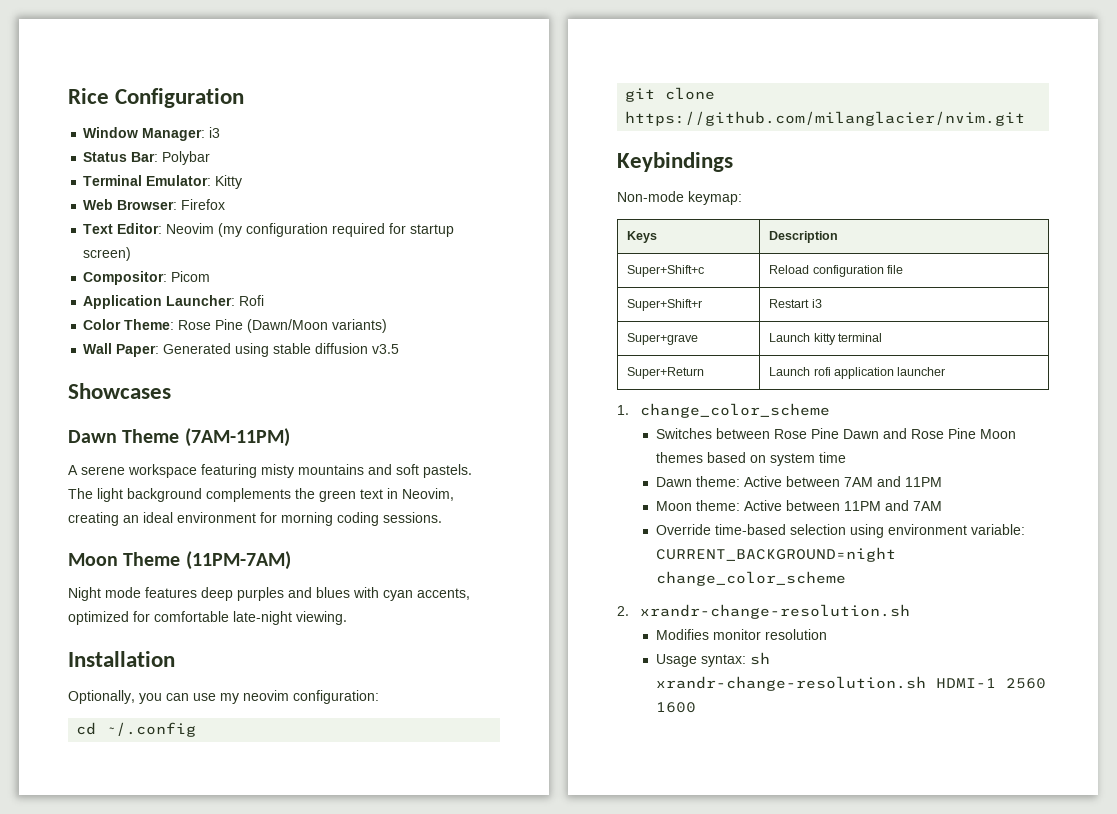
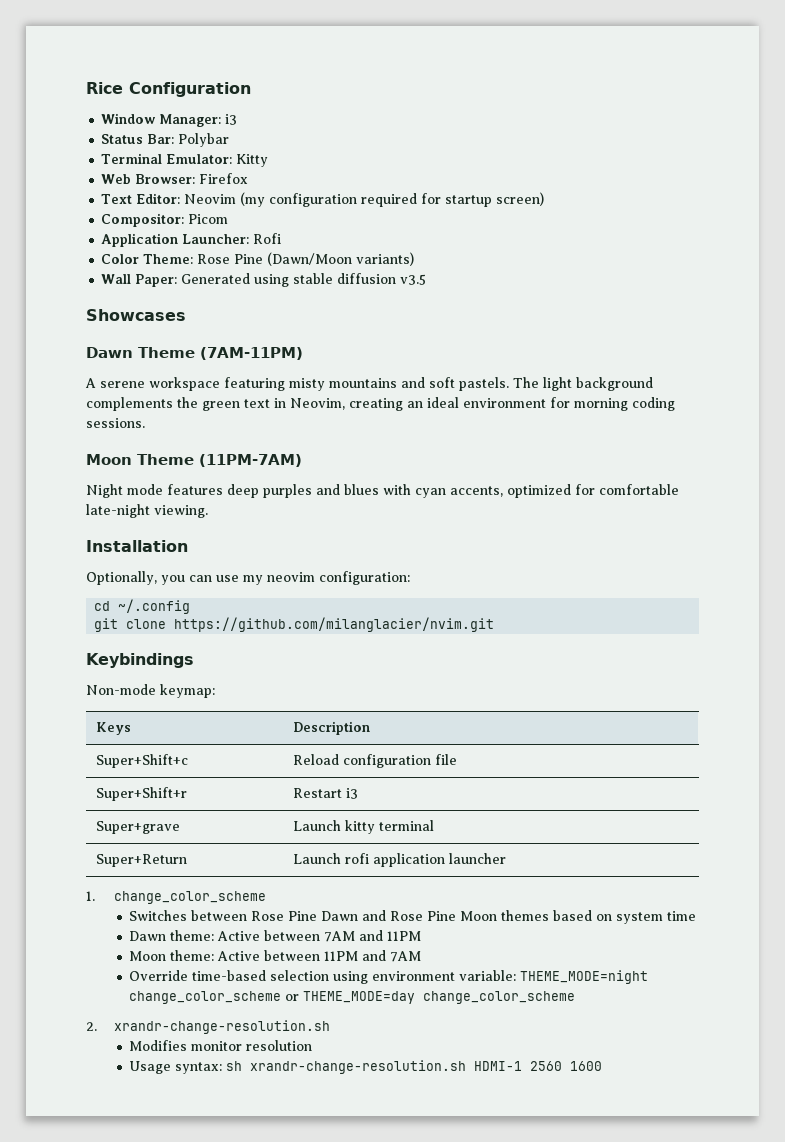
[655,547,896,562] CURRENT_BACKGROUND=night -> [520,970,649,984] [129,991,416,1004] THEME_MODE=night change_color_scheme or THEME_MODE=day

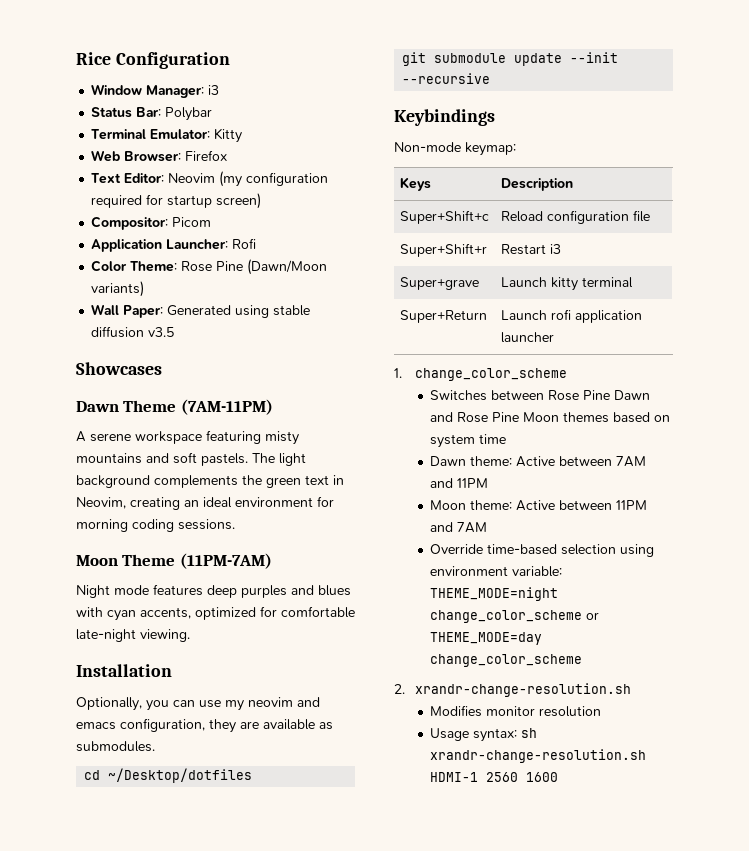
[319,571,410,585] configuration: -> [297,697,320,707] [76,718,333,733] [76,741,155,752] and emacs configuration, they are available as submodules.
[118,599,191,614] ~/.config -> [108,768,253,783] ~/Desktop/dotfiles
[126,617,495,632] clone https://github.com/milanglacier/nvim.git -> [434,52,619,66] [402,73,491,84] submodule update --init --recursive

